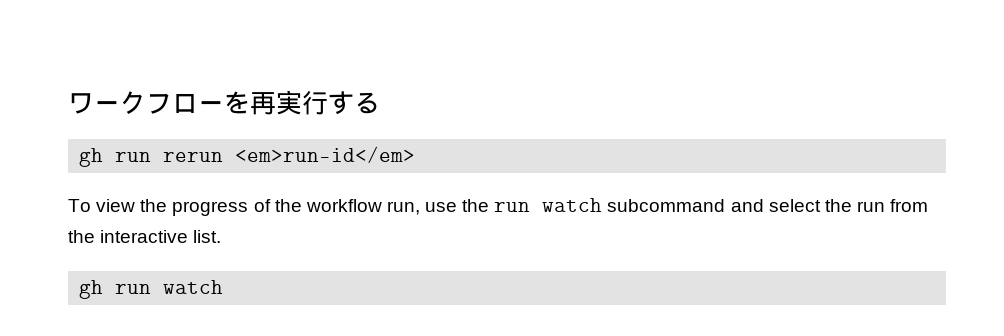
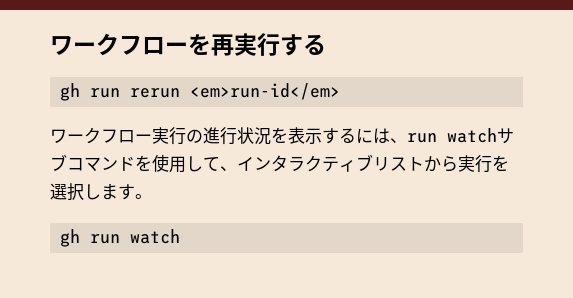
[68,198,929,216] [68,230,222,243] To view the progress of the workflow run, use the run watch subcommand and select the run from the interactive list. -> [50,127,514,145] [50,154,509,173] [50,183,152,201] ワークフロー実行の進行状況を表示するには、run watchサブコマンドを使用して、インタラクティブリストから実行を選択します。

